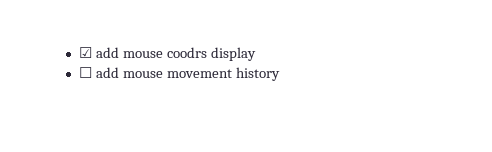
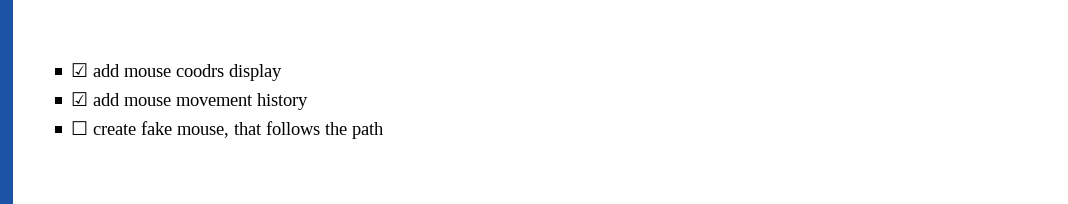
[78,67,92,78] ☐ -> [71,92,89,106] ☑
(280, 74) none -> [71,121,384,139] // ☐ create fake mouse, that follows the path

